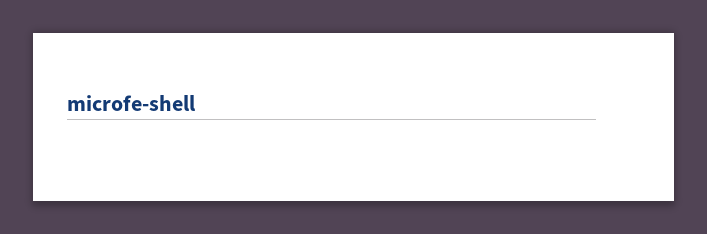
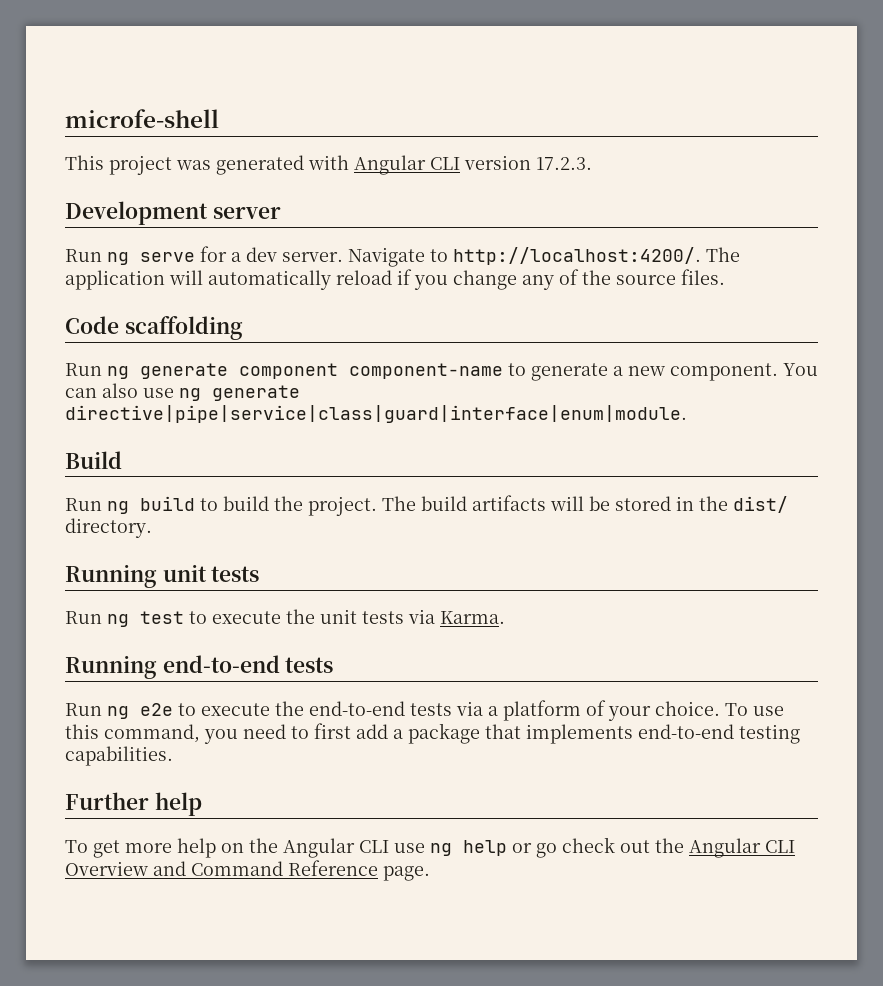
(196, 103) none -> [65,155,592,175] [65,201,281,225] [65,246,740,267] [65,269,725,290] [65,316,243,340] [65,363,818,381] [65,383,300,401] [65,405,687,423] [65,451,122,469] [65,495,788,516] [65,518,152,538] [65,564,260,588] [65,609,505,627] [65,655,334,679] [65,700,784,721] [65,723,800,744] [65,746,173,766] [65,792,202,816] [65,837,795,858] [65,860,430,881] // This project was generated with Angular CLI version 17.2.3. // Development server // Run ng serve for a dev server. Navigate to http://localhost:4200/. The application will automatically reload if you change any of the source files. // Code scaffolding // Run ng generate component component-name to generate a new component. You can also use ng generate directive|pipe|service|class|guard|interface|enum|module. // Build // Run ng build to build the project. The build artifacts will be stored in the dist/ directory. // Running unit tests // Run ng test to execute the unit tests via Karma. // Running end-to-end tests // Run ng e2e to execute the end-to-end tests via a platform of your choice. To use this command, you need to first add a package that implements end-to-end testing capabilities. // Further help // To get more help on the Angular CLI use ng help or go check out the Angular CLI Overview and Command Reference page.

